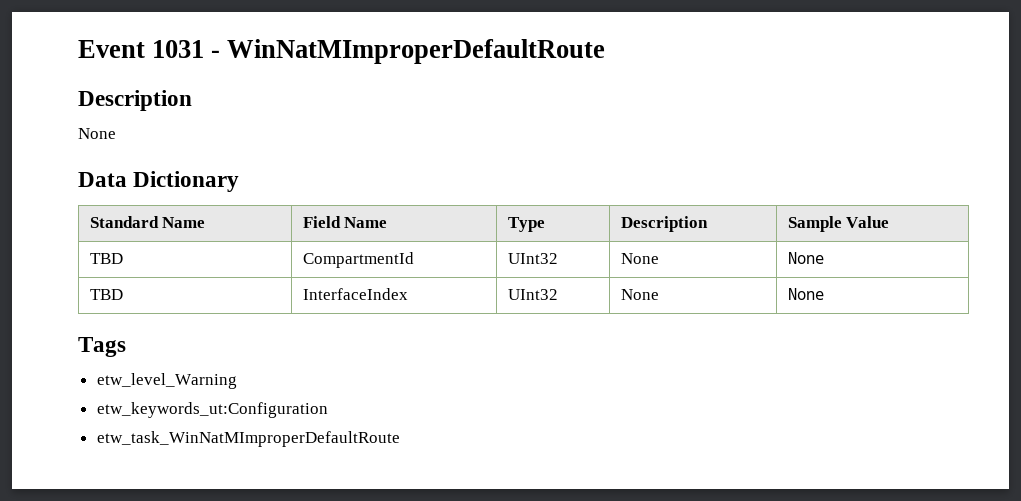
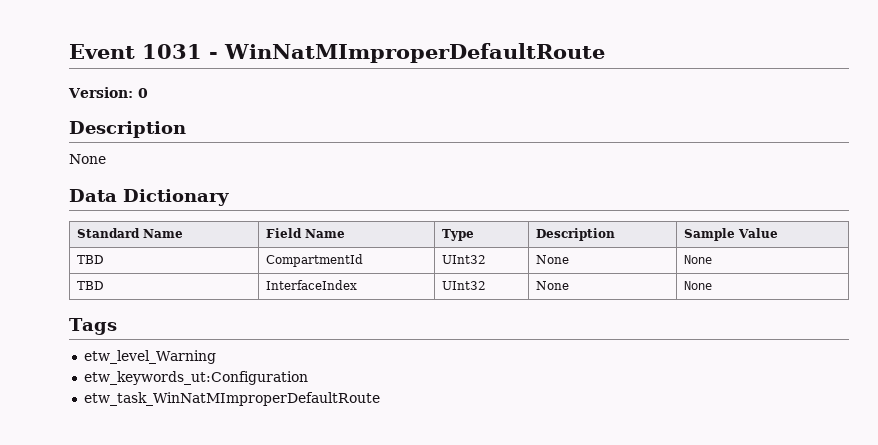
(606, 51) none -> [68,87,148,98] // Version: 0

